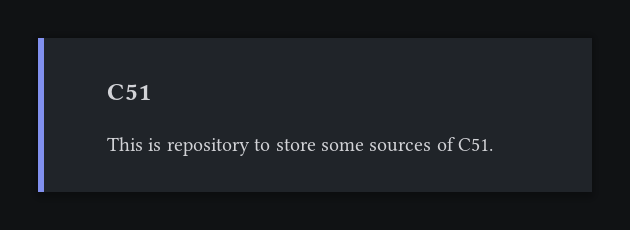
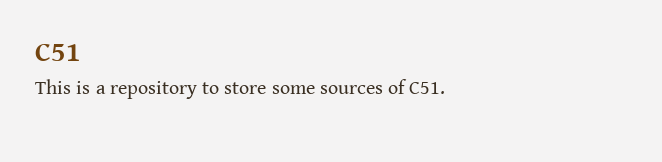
(162, 144) none -> [95,85,106,94] a

